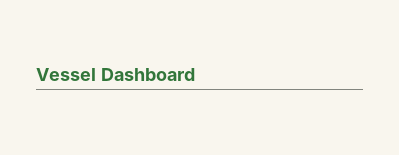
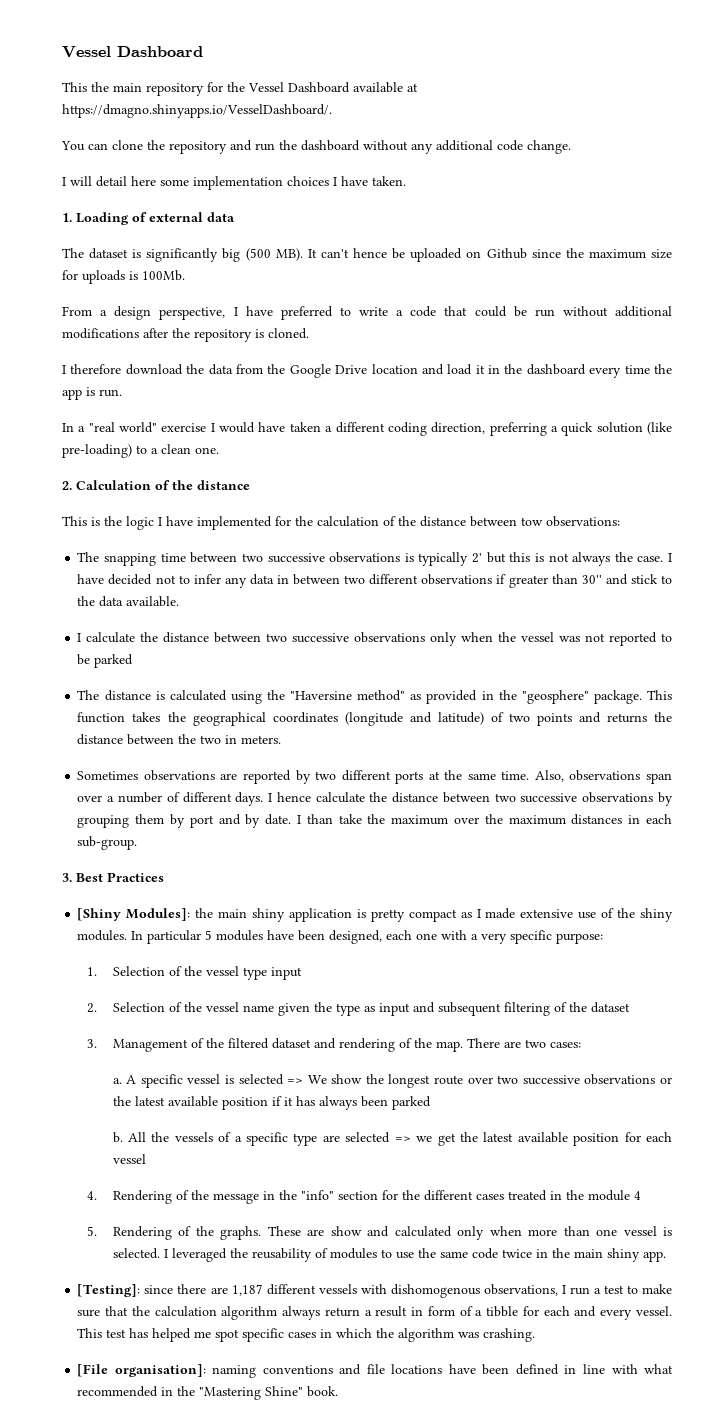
[36,68,195,81] Vessel Dashboard -> [62,46,203,58] [62,82,418,96] [62,104,332,118] [61,140,571,154] [62,176,406,190] [62,212,235,225] [62,248,673,262] [62,270,185,284] [62,306,672,320] [62,328,309,342] [62,364,673,378] [62,387,122,400] [62,422,673,436] [62,444,219,458] [62,480,250,490] [62,516,620,530] [77,552,672,566] [77,574,672,588] [77,596,180,607] [77,632,673,646] [77,654,134,668] [77,690,672,704] [77,712,673,726] [77,734,282,745] [77,770,672,784] [77,792,673,806] [77,814,672,828] [77,836,138,850] [62,872,164,882] [77,908,674,922] [77,930,604,944] [87,966,302,980] [87,1002,630,1016] [87,1038,581,1052] [112,1074,672,1088] [112,1096,431,1110] [112,1132,672,1146] [112,1154,146,1164] [87,1190,641,1204] [87,1226,673,1240] [112,1248,666,1262] [77,1284,672,1298] [77,1306,672,1320] [77,1328,536,1342] [77,1364,673,1378] [77,1386,339,1400] Vessel Dashboard // This the main repository for the Vessel Dashboard available at https://dmagno.shinyapps.io/VesselDashboard/. // You can clone the repository and run the dashboard without any additional code change. // I will detail here some implementation choices I have taken. // 1. Loading of external data // The dataset is significantly big (500 MB). It can't hence be uploaded on Github since the maximum size for uploads is 100Mb. // From a design perspective, I have preferred to write a code that could be run without additional modifications after the repository is cloned. // I therefore download the data from the Google Drive location and load it in the dashboard every time the app is run. // In a "real world" exercise I would have taken a different coding direction, preferring a quick solution (like pre-loading) to a clean one. // 2. Calculation of the distance // This is the logic I have implemented for the calculation of the distance between tow observations: // The snapping time between two successive observations is typically 2' but this is not always the case. I have decided not to infer any data in between two different observations if greater than 30'' and stick to the data available. // I calculate the distance between two successive observations only when the vessel was not reported to be parked // The distance is calculated using the "Haversine method" as provided in the "geosphere" package. This function takes the geographical coordinates (longitude and latitude) of two points and returns the distance between the two in meters. // Sometimes observations are reported by two different ports at the same time. Also, observations span over a number of different days. I hence calculate the distance between two successive observations by grouping them by port and by date. I than take the maximum over the maximum distances in each sub-group. // 3. Best Practices // [Shiny Modules]: the main shiny application is pretty compact as I made extensive use of the shiny modules. In particular 5 modules have been designed, each one with a very specific purpose: // 1. Selection of the vessel type input // 2. Selection of the vessel name given the type as input and subsequent filtering of the dataset // 3. Management of the filtered dataset and rendering of the map. There are two cases: // a. A specific vessel is selected => We show the longest route over two successive observations or the latest available position if it has always been parked // b. All the vessels of a specific type are selected => we get the latest available position for each vessel // 4. Rendering of the message in the "info" section for the different cases treated in the module 4 // 5. Rendering of the graphs. These are show and calculated only when more than one vessel is selected. I leveraged the reusability of modules to use the same code twice in the main shiny app. // [Testing]: since there are 1,187 different vessels with dishomogenous observations, I run a test to make sure that the calculation algorithm always return a result in form of a tibble for each and every vessel. This test has helped me spot specific cases in which the algorithm was crashing. // [File organisation]: naming conventions and file locations have been defined in line with what recommended in the "Mastering Shine" book.

